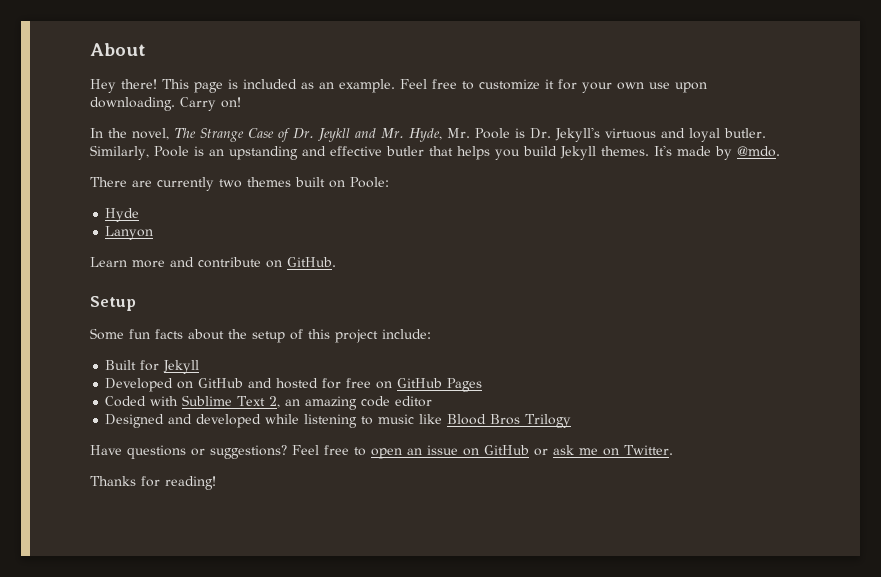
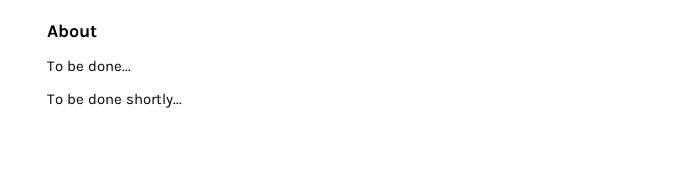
[90,79,707,93] [90,97,241,111] [90,127,766,142] [90,145,780,160] [90,177,389,191] [105,208,140,222] [105,226,154,240] [90,257,336,268] [90,296,136,311] [90,328,431,343] [105,360,200,374] [105,378,483,392] [105,395,433,410] [105,414,572,428] [90,445,673,459] [90,476,216,490] Hey there! This page is included as an example. Feel free to customize it for your own use upon downloading. Carry on! // In the novel, The Strange Case of Dr. Jeykll and Mr. Hyde, Mr. Poole is Dr. Jekyll's virtuous and loyal butler. Similarly, Poole is an upstanding and effective butler that helps you build Jekyll themes. It's made by @mdo. // There are currently two themes built on Poole: // Hyde // Lanyon // Learn more and contribute on GitHub. // Setup // Some fun facts about the setup of this project include: // Built for Jekyll // Developed on GitHub and hosted for free on GitHub Pages // Coded with Sublime Text 2, an amazing code editor // Designed and developed while listening to music like Blood Bros Trilogy // Have questions or suggestions? Feel free to open an issue on GitHub or ask me on Twitter. // Thanks for reading! -> [47,60,132,72] [47,93,183,108] To be done... // To be done shortly...

